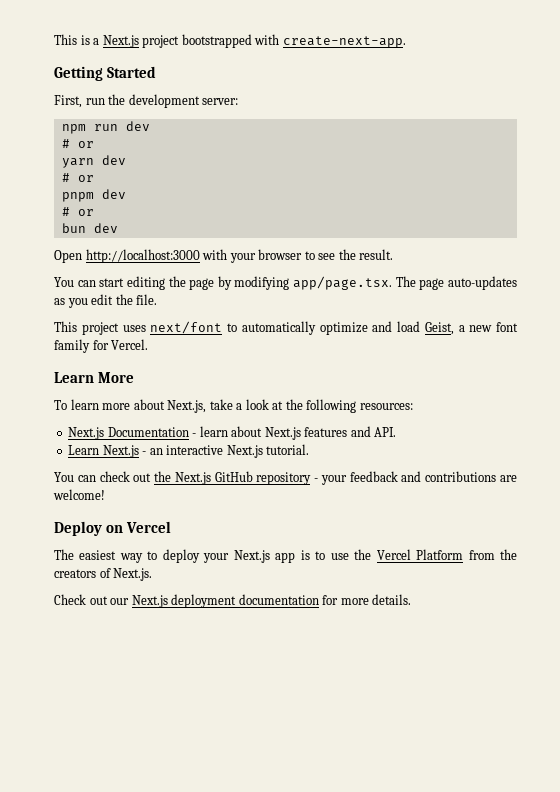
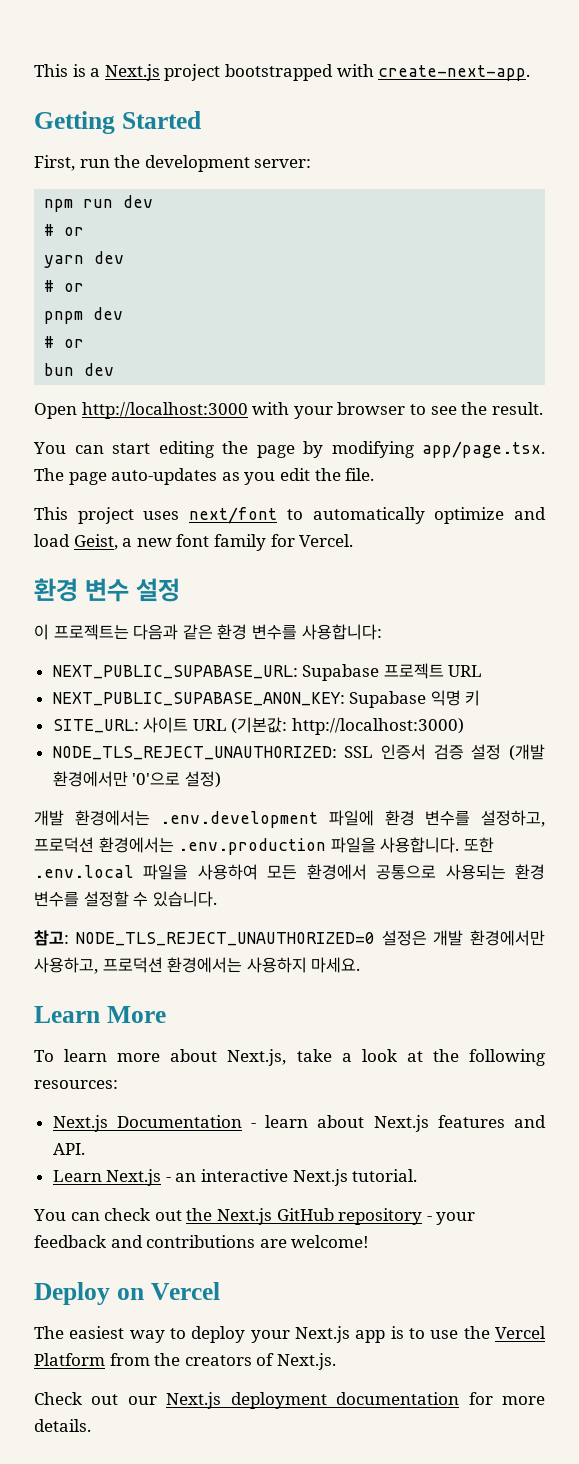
(149, 344) none -> [34,578,180,602] [34,624,382,640] [52,663,483,681] [52,690,481,708] [52,717,465,735] [52,744,545,761] [52,771,221,788] [34,810,545,828] [34,837,494,855] [34,864,545,880] [34,891,217,907] [34,930,545,946] [34,957,361,974] // 환경 변수 설정 // 이 프로젝트는 다음과 같은 환경 변수를 사용합니다: // NEXT_PUBLIC_SUPABASE_URL: Supabase 프로젝트 URL // NEXT_PUBLIC_SUPABASE_ANON_KEY: Supabase 익명 키 // SITE_URL: 사이트 URL (기본값: http://localhost:3000) // NODE_TLS_REJECT_UNAUTHORIZED: SSL 인증서 검증 설정 (개발 환경에서만 '0'으로 설정) // 개발 환경에서는 .env.development 파일에 환경 변수를 설정하고, 프로덕션 환경에서는 .env.production 파일을 사용합니다. 또한 .env.local 파일을 사용하여 모든 환경에서 공통으로 사용되는 환경 변수를 설정할 수 있습니다. // 참고: NODE_TLS_REJECT_UNAUTHORIZED=0 설정은 개발 환경에서만 사용하고, 프로덕션 환경에서는 사용하지 마세요.

